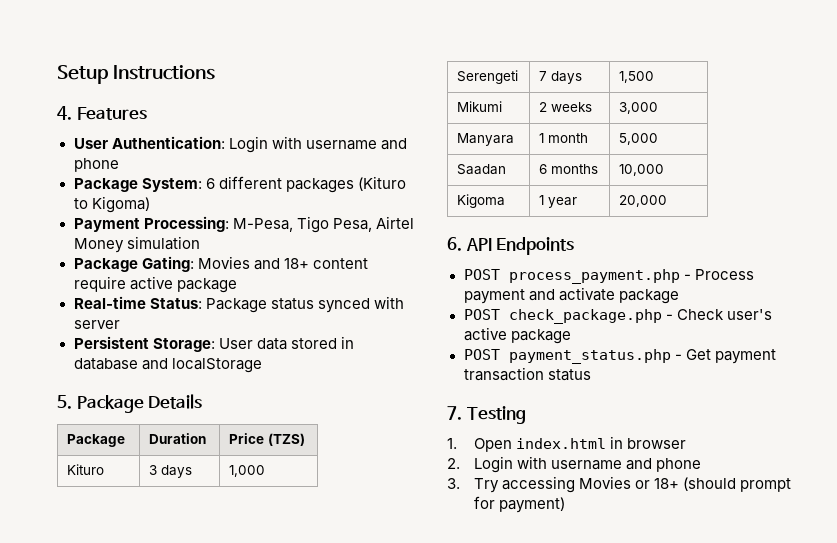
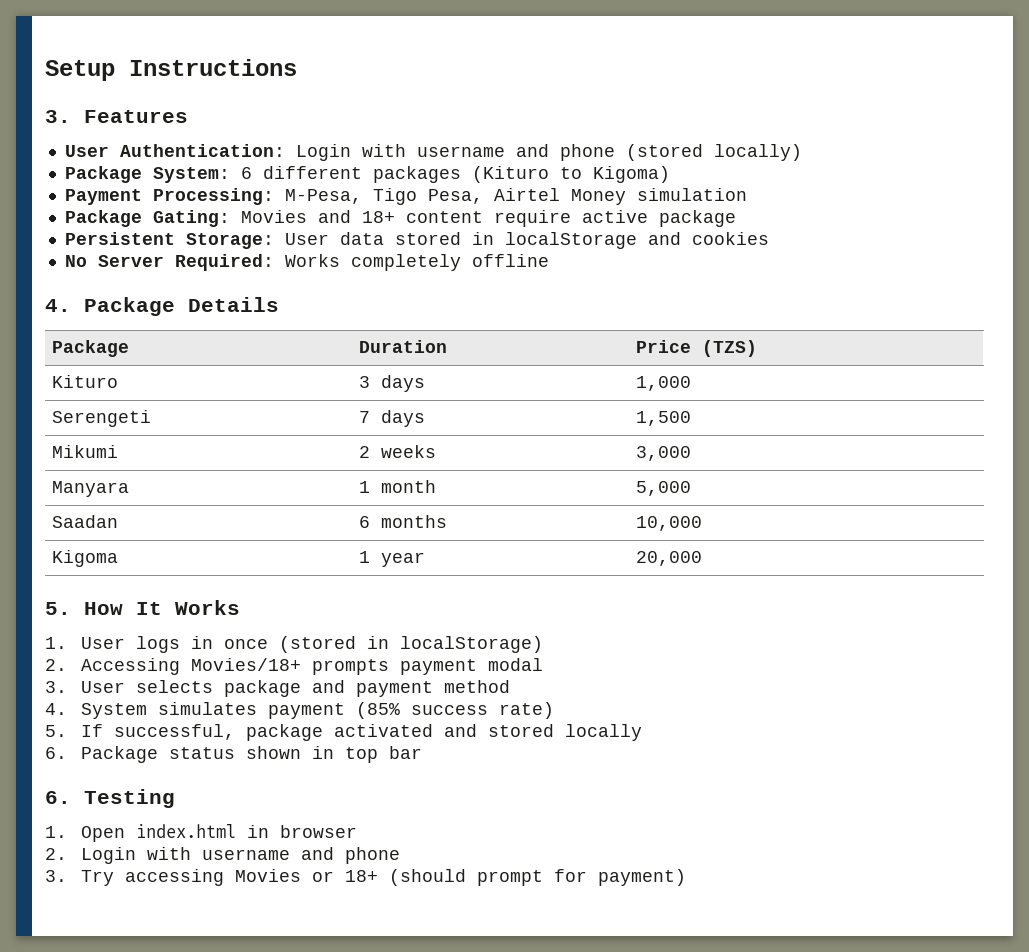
[57,106,72,120] 4. -> [45,110,71,123] 3.
(119, 165) none -> [625,144,802,161] (stored locally)
[73,296,404,313] [73,320,120,329] // Real-time Status: Package status synced with server -> (736, 218) none
[73,358,262,373] [57,395,72,409] database and localStorage // 5. -> [504,232,769,249] [64,254,549,271] [45,299,71,312] localStorage and cookies // No Server Required: Works completely offline // 4.
[447,237,575,255] [463,269,754,284] [463,287,679,304] [463,309,772,324] [463,327,571,344] [463,349,776,364] [463,367,591,381] [447,406,462,420] 6. API Endpoints // POST process_payment.php - Process payment and activate package // POST check_package.php - Check user's active package // POST payment_status.php - Get payment transaction status // 7. -> [45,600,240,615] [45,636,543,653] [45,658,543,675] [45,680,510,697] [45,702,554,719] [45,724,642,741] [45,746,422,763] [45,791,71,804] 5. How It Works // 1. User logs in once (stored in localStorage) // 2. Accessing Movies/18+ prompts payment modal // 3. User selects package and payment method // 4. System simulates payment (85% success rate) // 5. If successful, package activated and stored locally // 6. Package status shown in top bar // 6.

